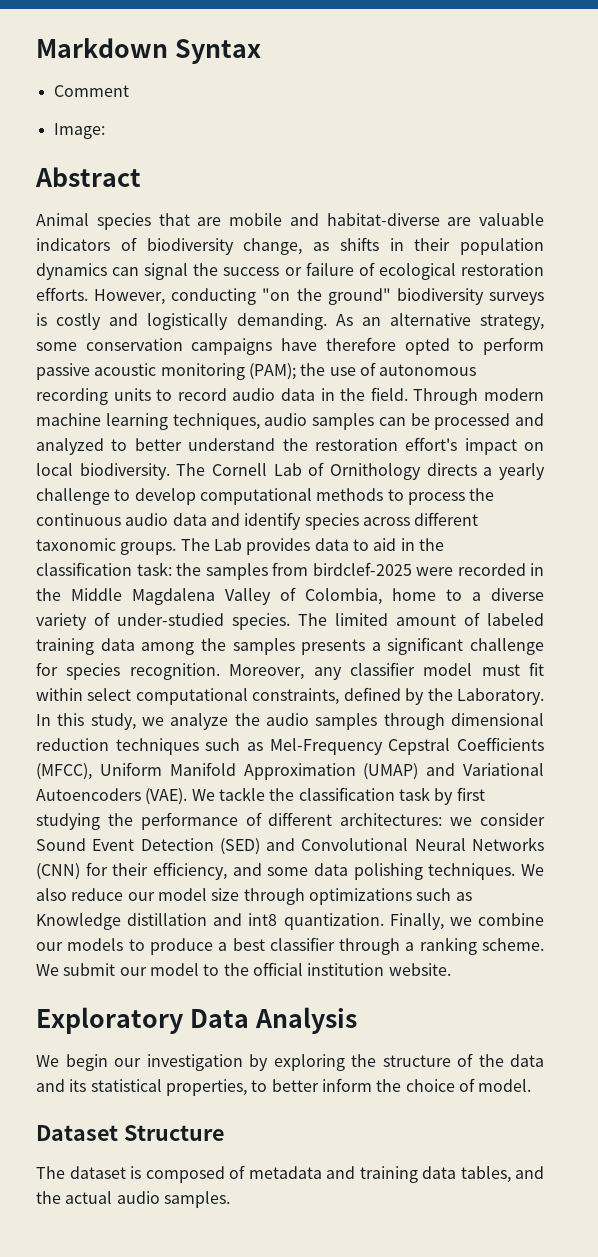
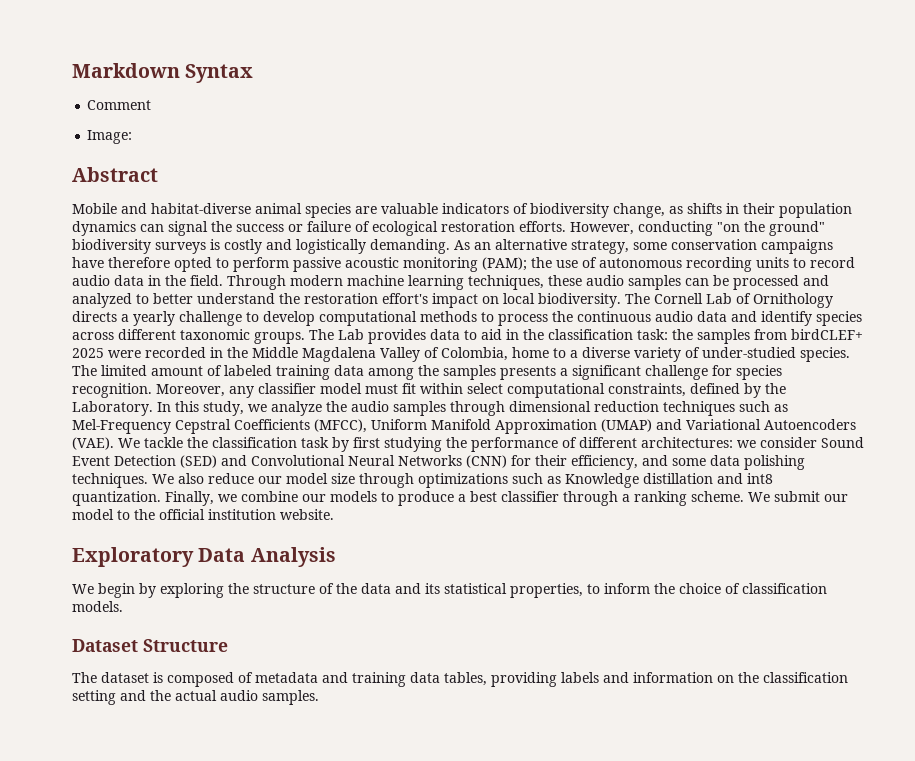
[36,213,440,230] Animal species that are mobile and habitat-diverse -> [72,203,351,218] Mobile and habitat-diverse animal species
(260, 421) none -> [548,275,582,286] these
[312,562,412,576] birdclef-2025 -> [791,329,863,340] [72,348,104,358] birdCLEF+ 2025
[114,1054,243,1071] our investigation -> (135, 590) none
[271,1079,319,1092] better -> (600, 589) none
[478,1079,532,1092] model. -> [742,583,827,594] [72,601,123,612] classification models.
(511, 1174) none -> [491,672,848,687] [72,690,116,705] providing labels and information on the classification setting

